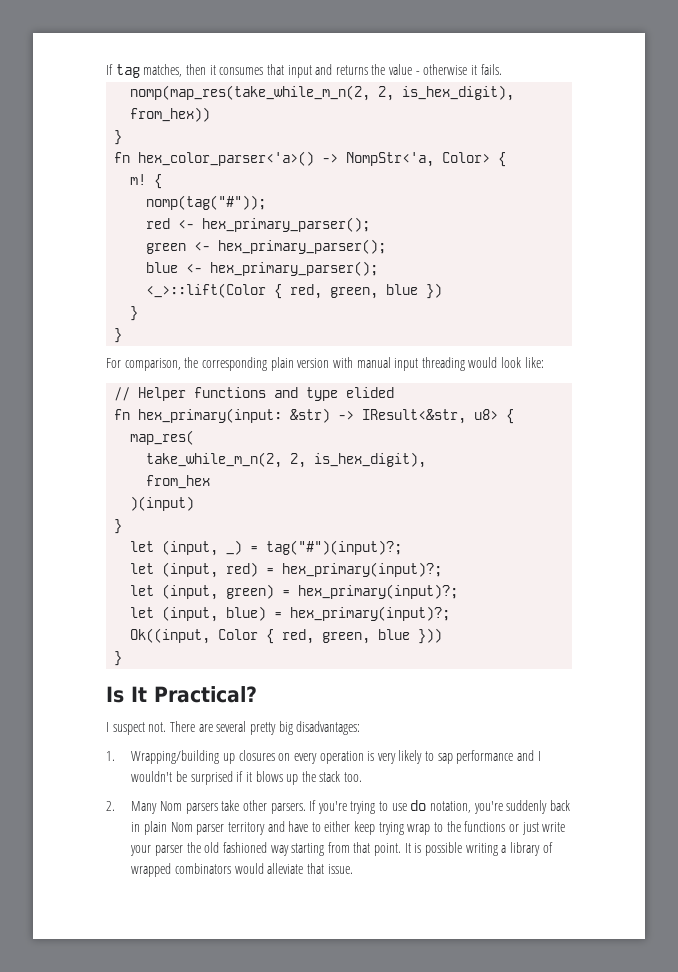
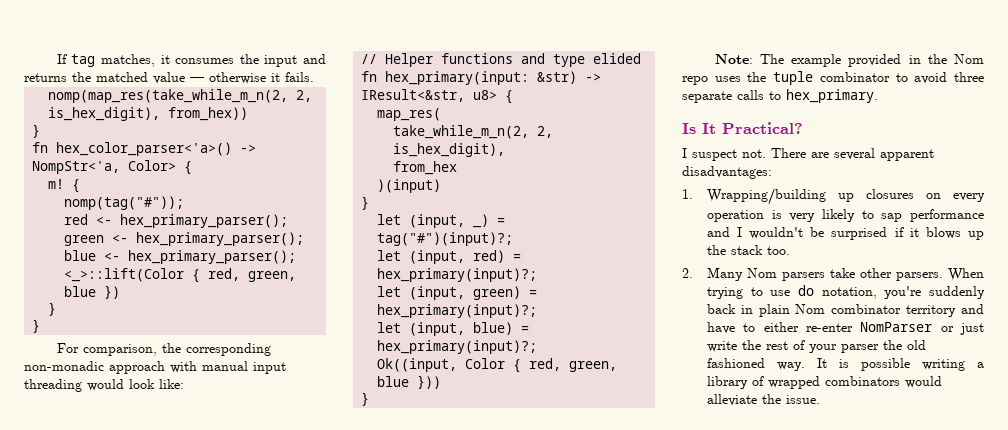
[185,64,206,75] then -> (156, 60) none
[266,64,284,75] that -> [239,54,259,64] the
[389,64,420,75] value - -> [96,72,204,84] matched value —
[270,357,330,371] plain version -> [24,361,165,374] non-monadic approach
(123, 658) none -> [714,54,984,67] [682,71,984,85] [682,89,878,103] // Note: The example provided in the Nom repo uses the tuple combinator to avoid three separate calls to hex_primary.
[249,721,293,735] pretty big -> [880,149,934,161] apparent
[309,800,347,814] If you're -> [948,268,984,281] When
[196,824,225,835] parser -> [831,304,902,314] combinator
[354,821,566,835] keep trying wrap to the functions or just write -> [805,322,984,335] [706,340,805,352] re-enter NomParser or just write the rest of
[270,842,402,856] way starting from that point. -> [776,362,805,371] way.
[306,863,324,874] that -> [761,394,781,404] the

